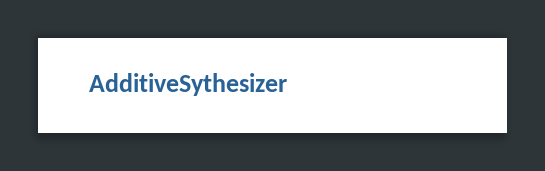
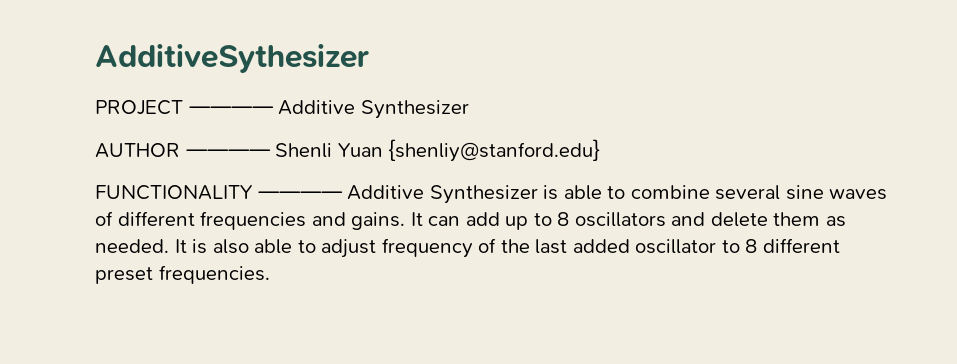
(287, 84) none -> [95,100,469,119] [95,139,601,162] [95,185,888,204] [95,211,847,230] [95,238,841,258] [95,265,270,284] // PROJECT ———— Additive Synthesizer // AUTHOR ———— Shenli Yuan {shenliy@stanford.edu} // FUNCTIONALITY ———— Additive Synthesizer is able to combine several sine waves of different frequencies and gains. It can add up to 8 oscillators and delete them as needed. It is also able to adjust frequency of the last added oscillator to 8 different preset frequencies.

